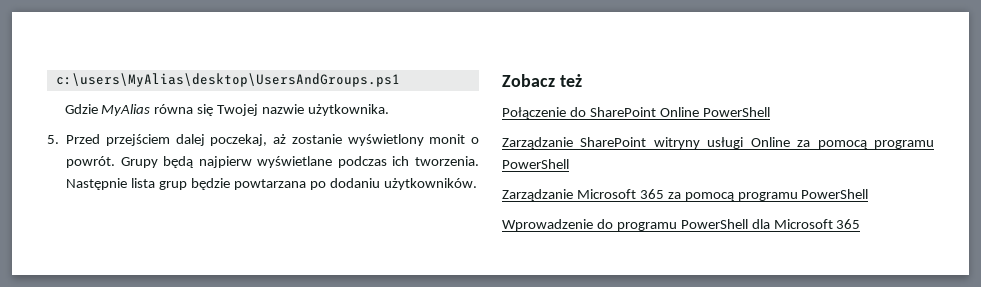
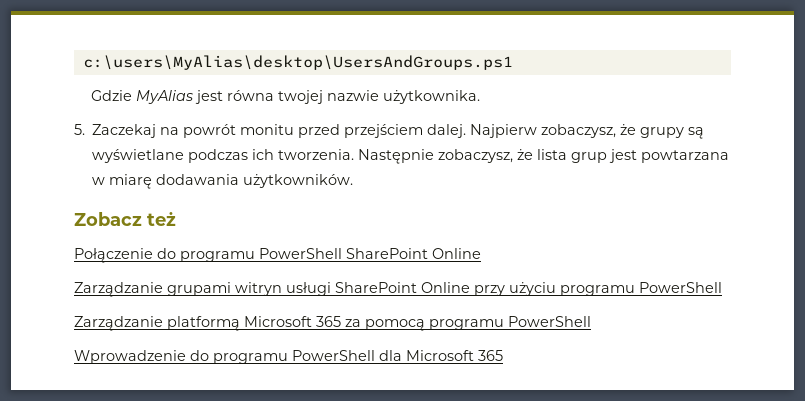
[154,104,259,116] równa się Twojej -> [194,90,323,104] jest równa twojej
[66,134,479,146] [66,156,252,168] Przed przejściem dalej poczekaj, aż zostanie wyświetlony monit o powrót. Grupy będą najpierw -> [92,124,705,139] Zaczekaj na powrót monitu przed przejściem dalej. Najpierw zobaczysz, że grupy są
[131,178,380,190] lista grup będzie powtarzana po dodaniu -> [438,149,730,163] [92,174,240,189] zobaczysz, że lista grup jest powtarzana w miarę dodawania
[589,107,770,117] [502,137,868,149] SharePoint Online PowerShell // Zarządzanie SharePoint witryny usługi Online za pomocą -> [180,248,481,262] [74,282,556,297] programu PowerShell SharePoint Online // Zarządzanie grupami witryn usługi SharePoint Online przy użyciu
(573, 195) none -> [167,316,240,331] platformą

